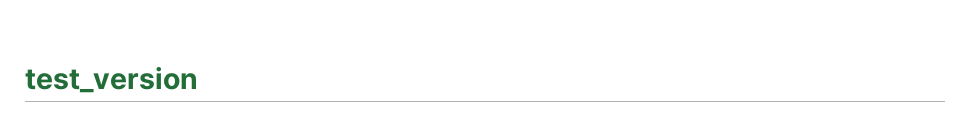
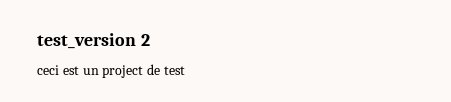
(198, 79) none -> [140,34,150,46] [37,64,185,78] 2 // ceci est un project de test

